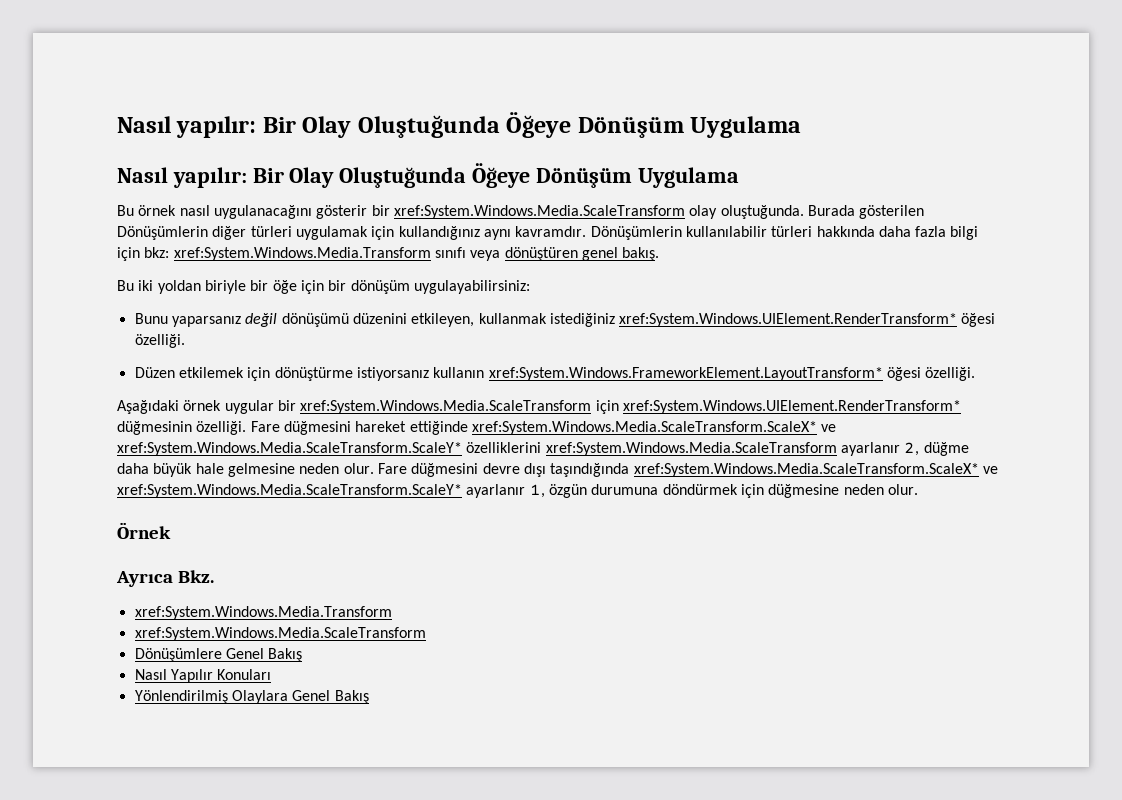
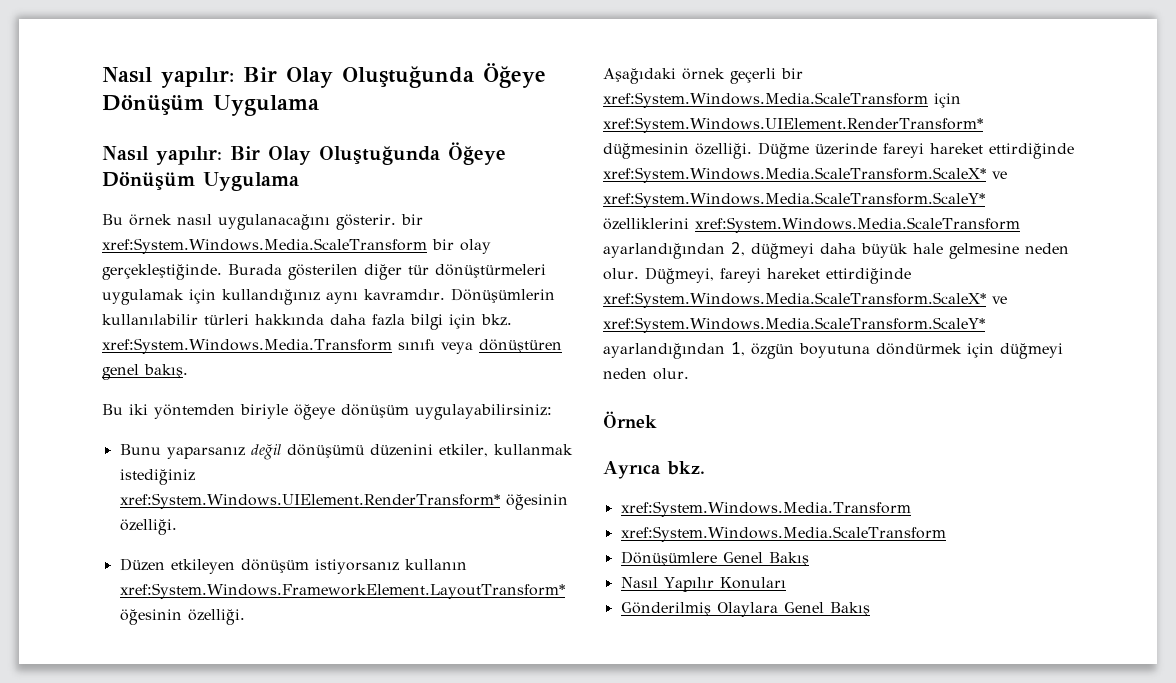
[316,205,925,219] [117,226,292,240] gösterir bir xref:System.Windows.Media.ScaleTransform olay oluştuğunda. Burada gösterilen Dönüşümlerin diğer türleri -> [336,214,423,230] [102,238,491,254] [102,264,546,280] gösterir. bir xref:System.Windows.Media.ScaleTransform bir olay gerçekleştiğinde. Burada gösterilen diğer tür dönüştürmeleri
[144,247,170,258] bkz: -> [481,314,512,326] bkz.
[157,280,347,294] yoldan biriyle bir öğe için bir -> [154,404,335,420] yöntemden biriyle öğeye
[411,313,475,327] etkileyen, -> [438,444,488,457] etkiler,
[961,313,996,327] öğesi -> [505,494,568,510] öğesinin
[178,367,353,381] etkilemek için dönüştürme -> [170,559,309,574] etkileyen dönüşüm
[886,367,921,381] öğesi -> [119,609,182,625] öğesinin
[224,400,274,414] uygular -> [730,68,776,84] geçerli
[250,421,468,435] Fare düğmesini hareket ettiğinde -> [758,142,1074,159] Düğme üzerinde fareyi hareket ettirdiğinde
[840,442,969,456] ayarlanır 2, düğme -> [603,242,814,259] ayarlandığından 2, düğmeyi
[377,463,998,477] [117,484,526,498] Fare düğmesini devre dışı taşındığında xref:System.Windows.Media.ScaleTransform.ScaleX* ve xref:System.Windows.Media.ScaleTransform.ScaleY* ayarlanır -> [644,267,911,284] [603,292,1007,308] [603,317,985,333] [603,343,725,359] Düğmeyi, fareyi hareket ettirdiğinde xref:System.Windows.Media.ScaleTransform.ScaleX* ve xref:System.Windows.Media.ScaleTransform.ScaleY* ayarlandığından
[591,484,659,495] durumuna -> [799,343,870,358] boyutuna
[768,484,840,498] düğmesine -> [1000,343,1063,359] düğmeyi
[178,570,215,583] Bkz. -> [666,461,705,475] bkz.
[134,690,228,704] Yönlendirilmiş -> [620,602,711,616] Gönderilmiş

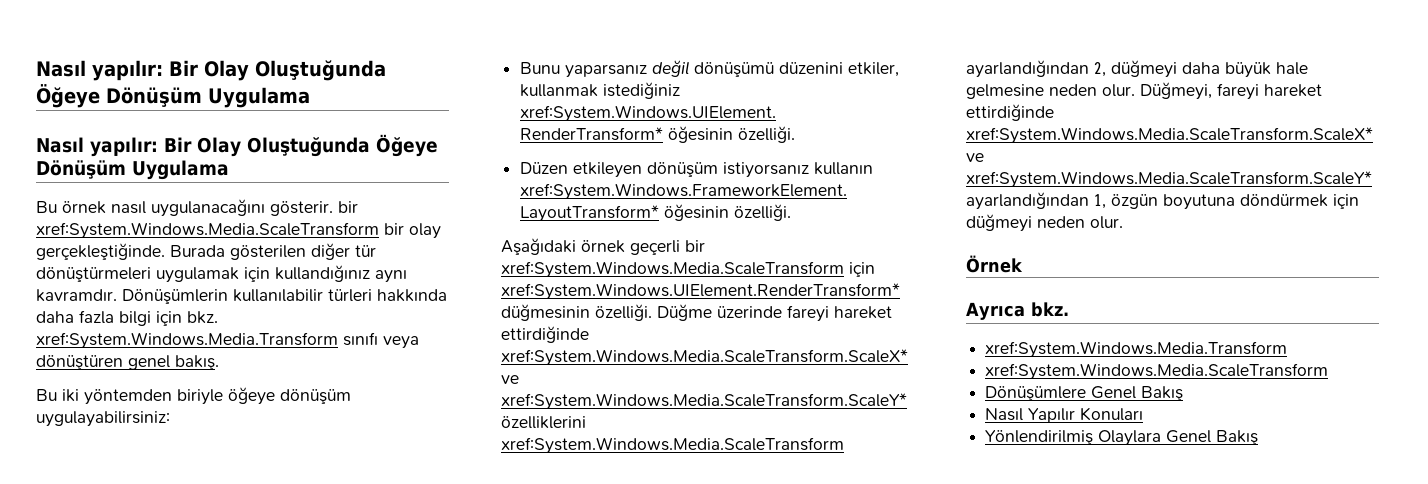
[620,602,711,616] Gönderilmiş -> [985,430,1094,445] Yönlendirilmiş

